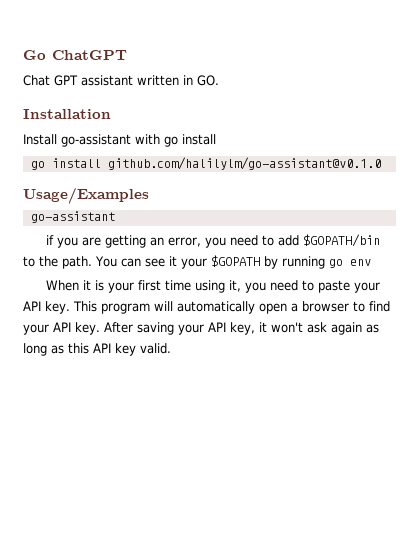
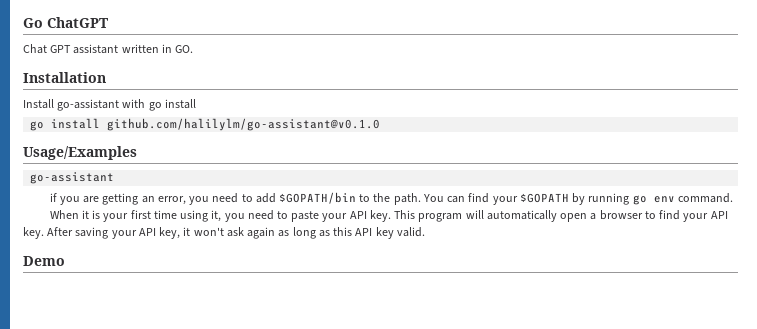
[144,256,177,267] see it -> [468,193,490,203] find
(371, 262) none -> [677,193,733,203] command.
(171, 348) none -> [23,256,65,266] // Demo

